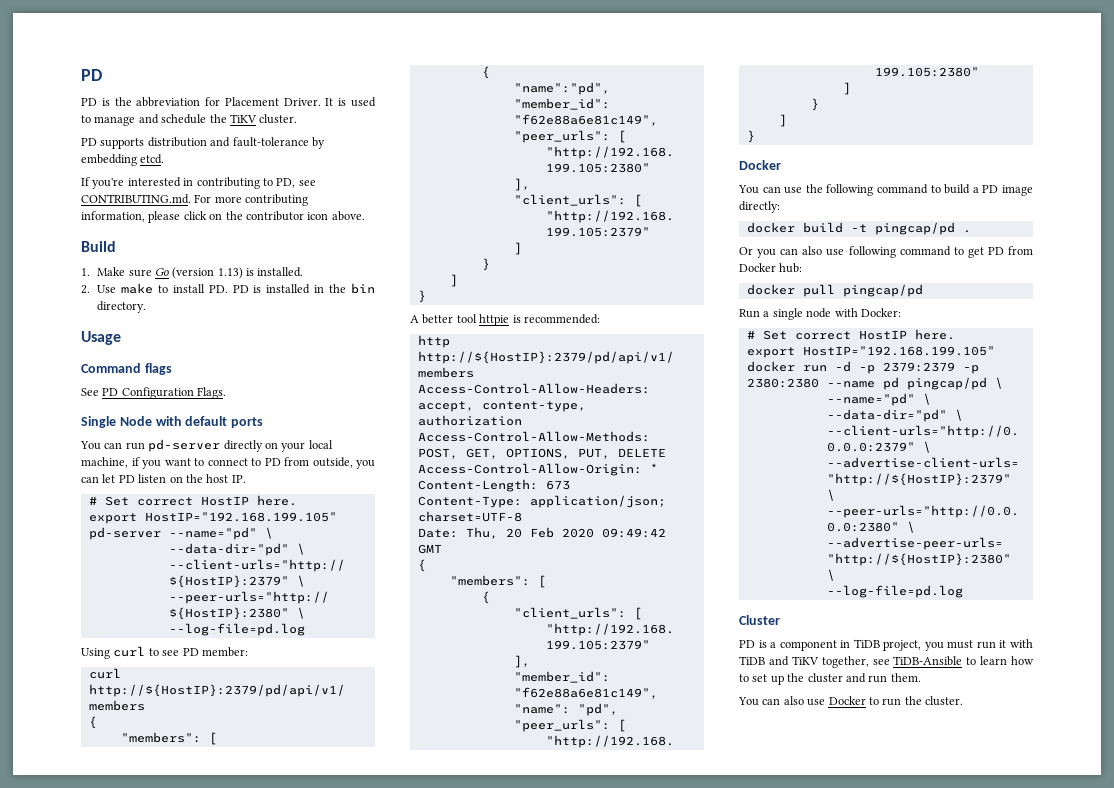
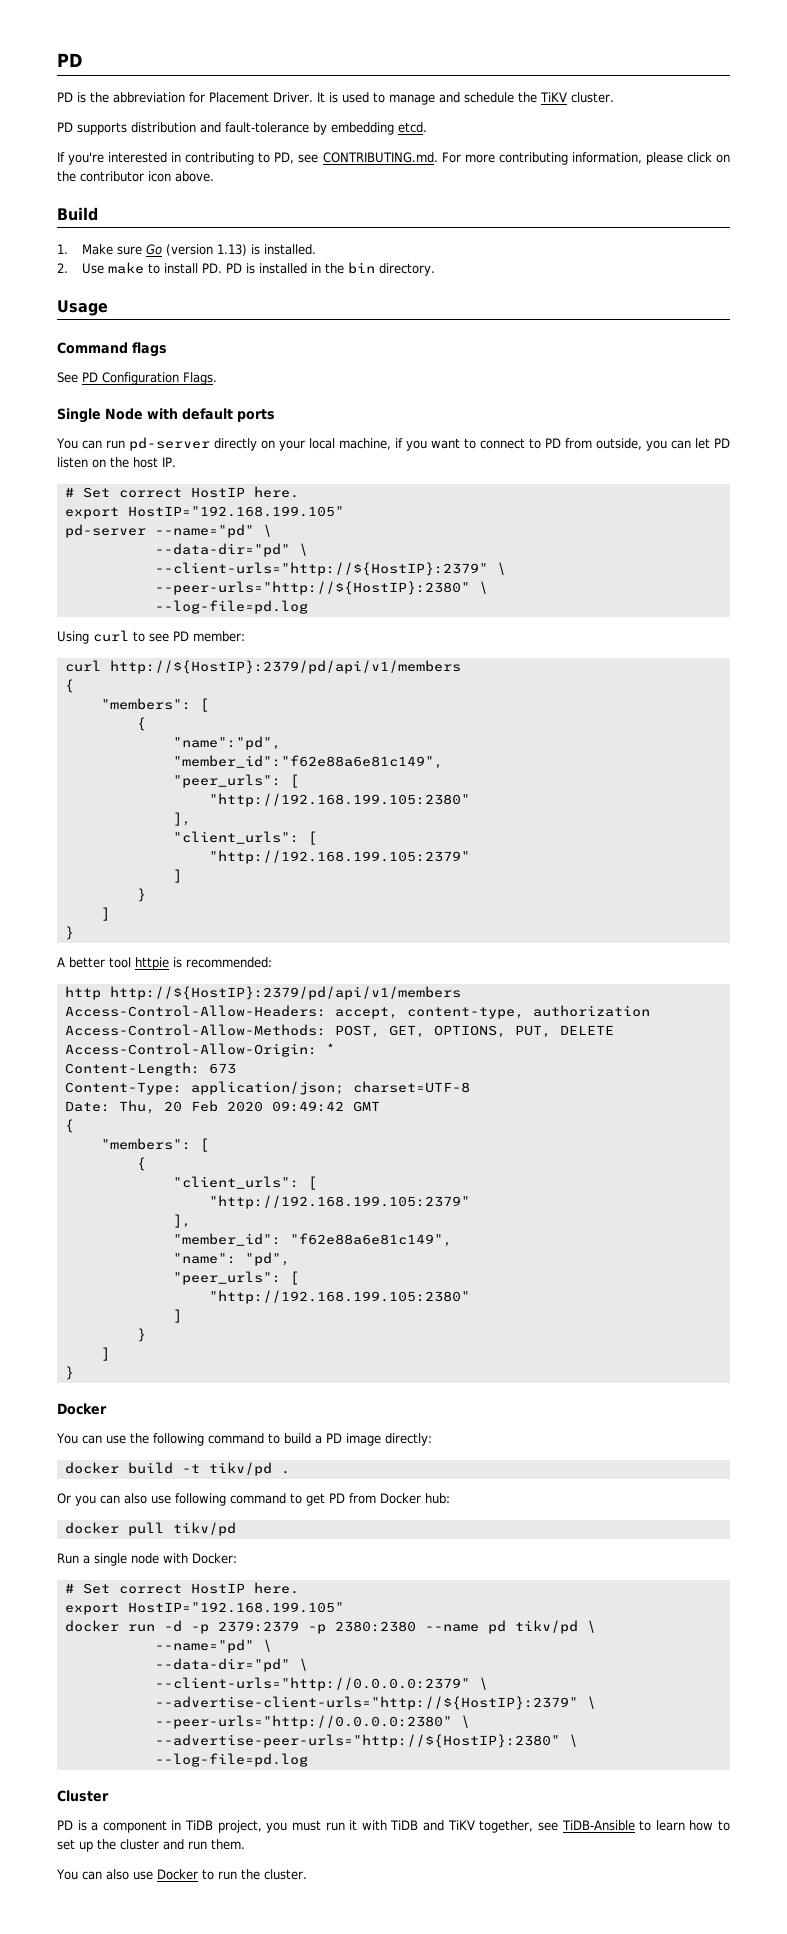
[874,222,955,235] pingcap/pd -> [208,1462,272,1476] tikv/pd
[842,284,923,297] pingcap/pd -> [172,1522,236,1536] tikv/pd
[906,377,987,390] pingcap/pd -> [514,1620,578,1634] tikv/pd

